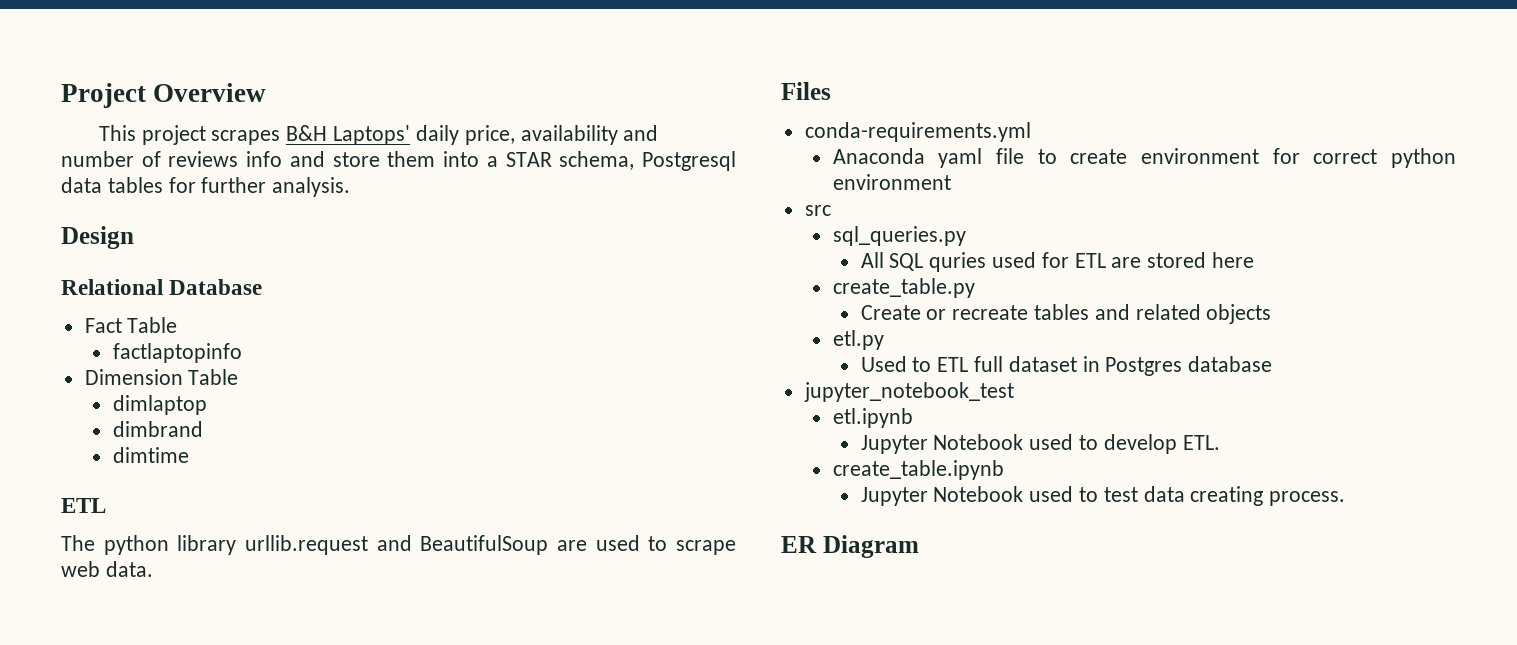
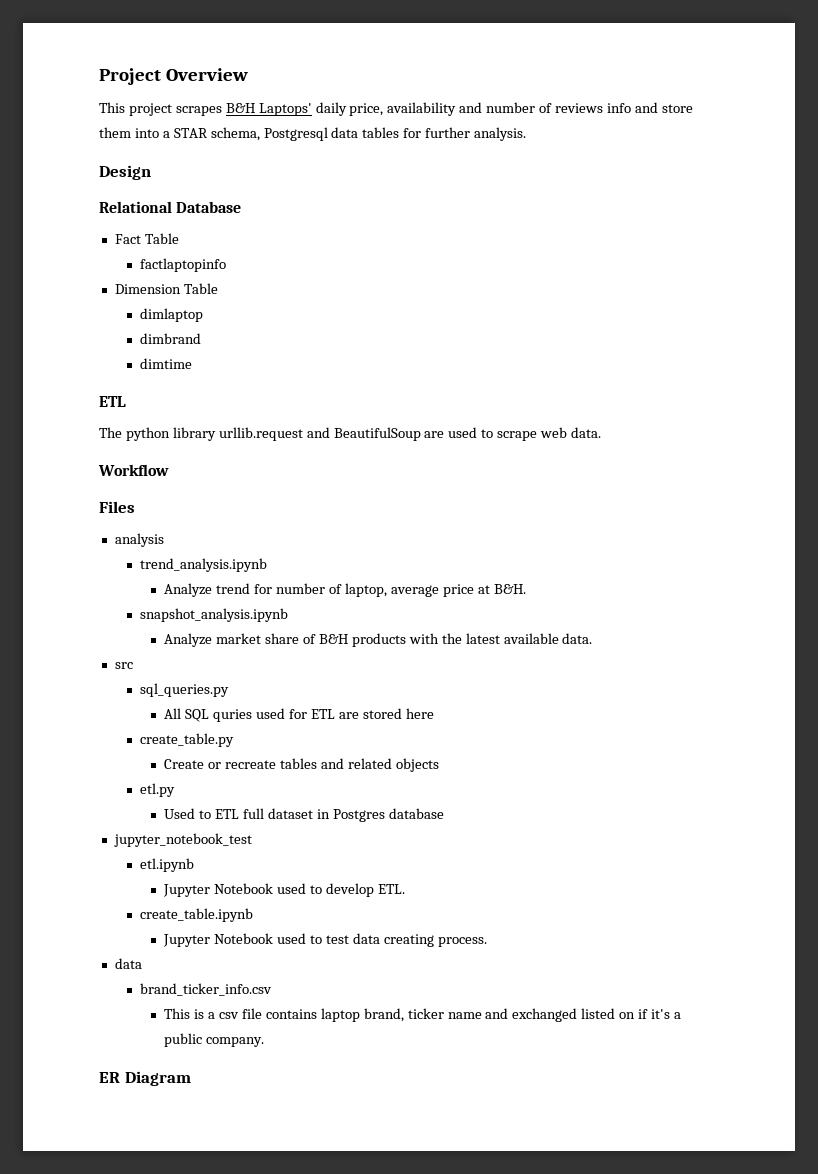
(153, 569) none -> [98,464,169,476] // Workflow
[804,122,1031,142] [832,148,1456,168] [832,174,951,190] conda-requirements.yml // Anaconda yaml file to create environment for correct python environment -> [114,533,164,547] [139,558,267,572] [164,583,526,597] [139,608,288,622] [164,633,593,647] analysis // trend_analysis.ipynb // Analyze trend for number of laptop, average price at B&H. // snapshot_analysis.ipynb // Analyze market share of B&H products with the latest available data.
(1346, 498) none -> [114,958,142,969] [139,983,272,996] [164,1008,681,1022] [164,1033,265,1047] // data // brand_ticker_info.csv // This is a csv file contains laptop brand, ticker name and exchanged listed on if it's a public company.

